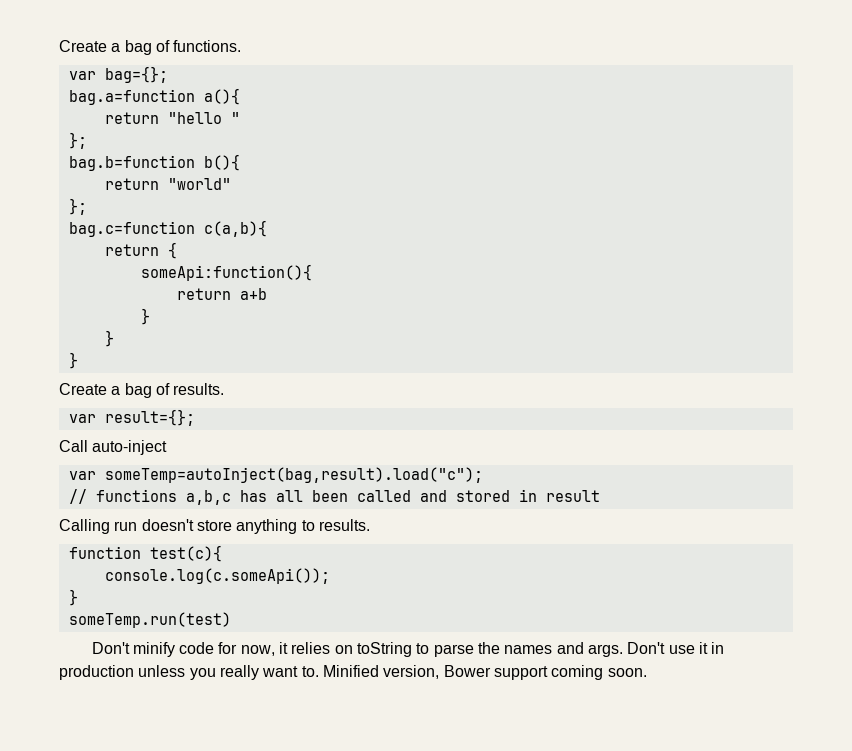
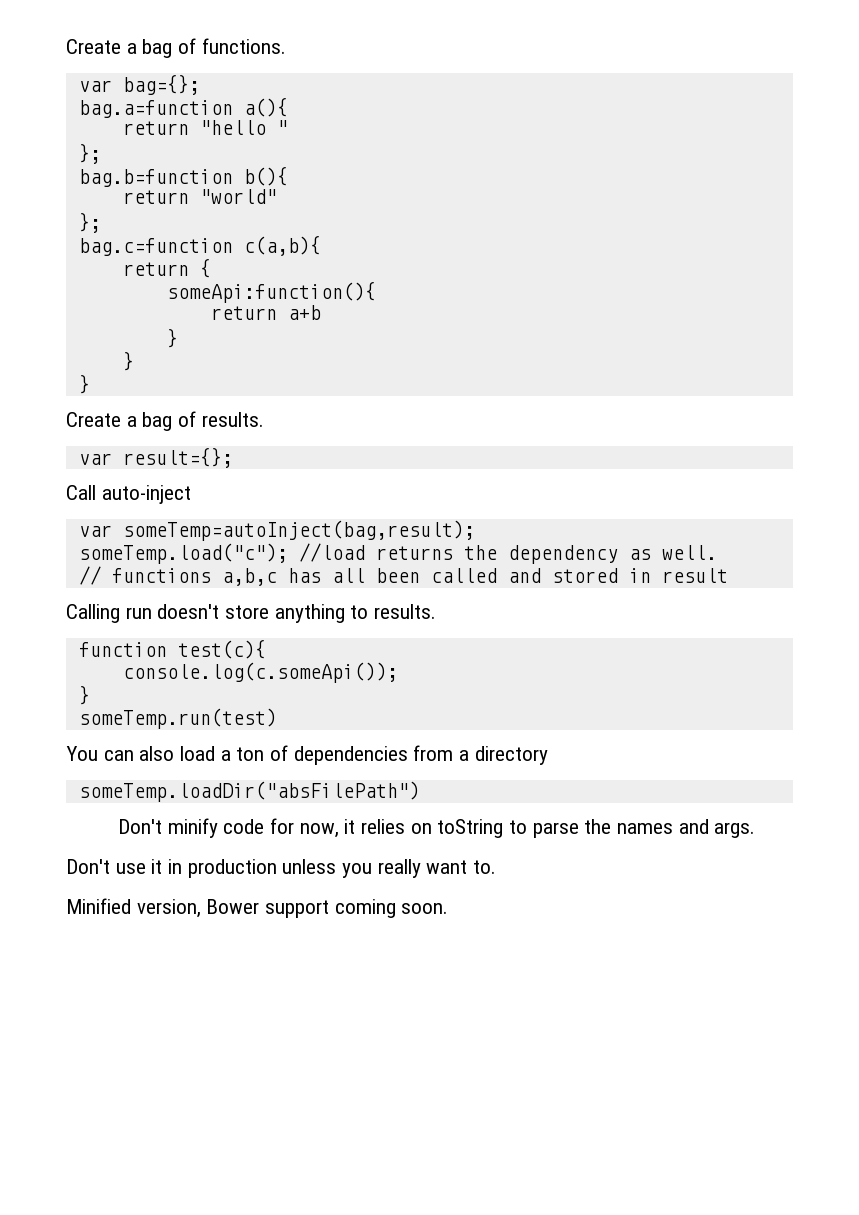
[104,467,483,483] someTemp=autoInject(bag,result).load("c"); -> [122,520,475,541] [78,543,717,564] someTemp=autoInject(bag,result); // someTemp.load("c"); //load returns the dependency as well.
(231, 620) none -> [66,745,548,765] [78,781,420,802] // You can also load a ton of dependencies from a directory // someTemp.loadDir("absFilePath")
(623, 650) none -> (756, 830) //
(319, 671) none -> (497, 867) //

